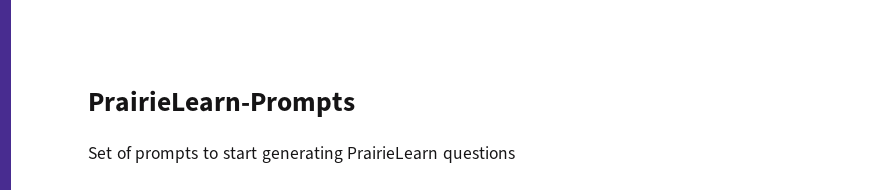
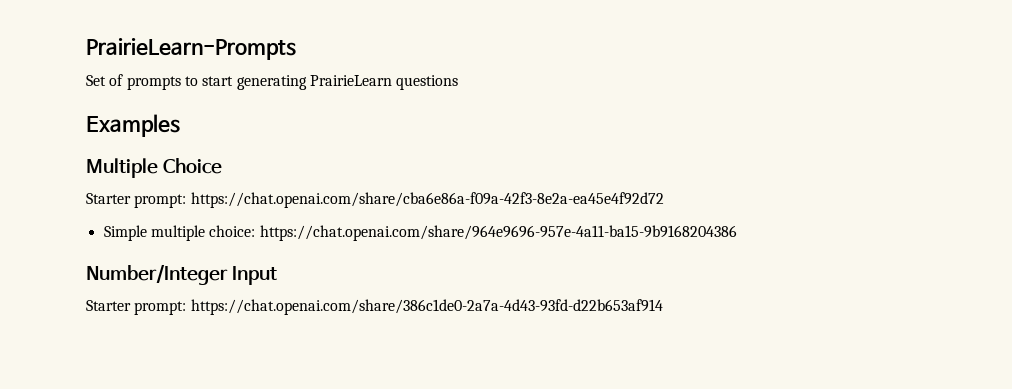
(516, 154) none -> [86,114,180,137] [86,158,223,178] [86,192,664,208] [103,225,737,241] [86,264,278,285] [86,299,663,315] // Examples // Multiple Choice // Starter prompt: https://chat.openai.com/share/cba6e86a-f09a-42f3-8e2a-ea45e4f92d72 // Simple multiple choice: https://chat.openai.com/share/964e9696-957e-4a11-ba15-9b9168204386 // Number/Integer Input // Starter prompt: https://chat.openai.com/share/386c1de0-2a7a-4d43-93fd-d22b653af914

